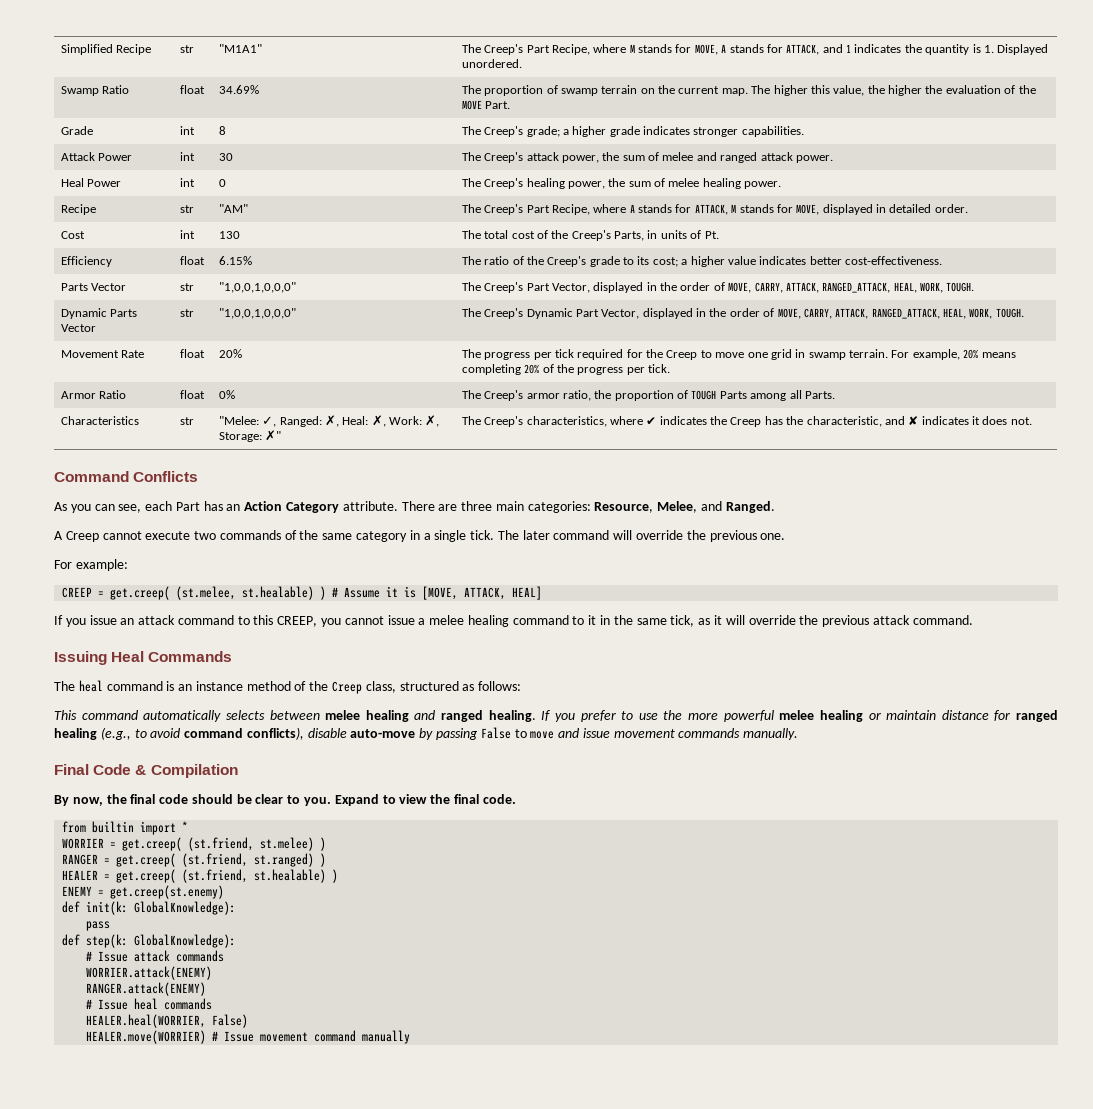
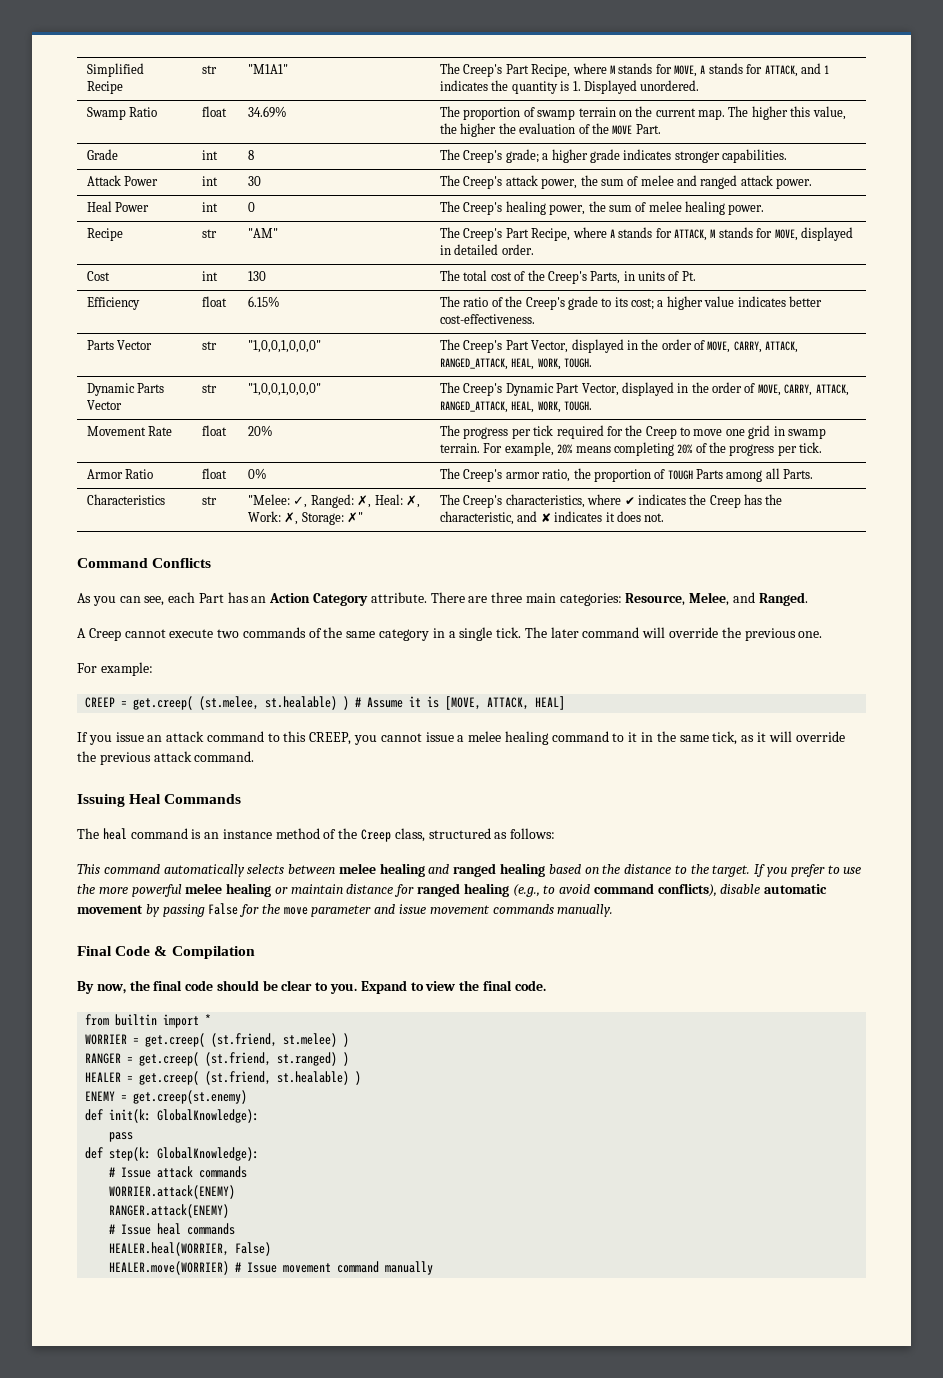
[488,710,536,722] healing. -> [500,863,751,877] healing based on the distance to the target.
[350,729,416,738] auto-move -> [764,884,828,894] [77,905,143,914] automatic movement
[514,729,555,739] to move -> [239,904,372,917] for the move parameter

